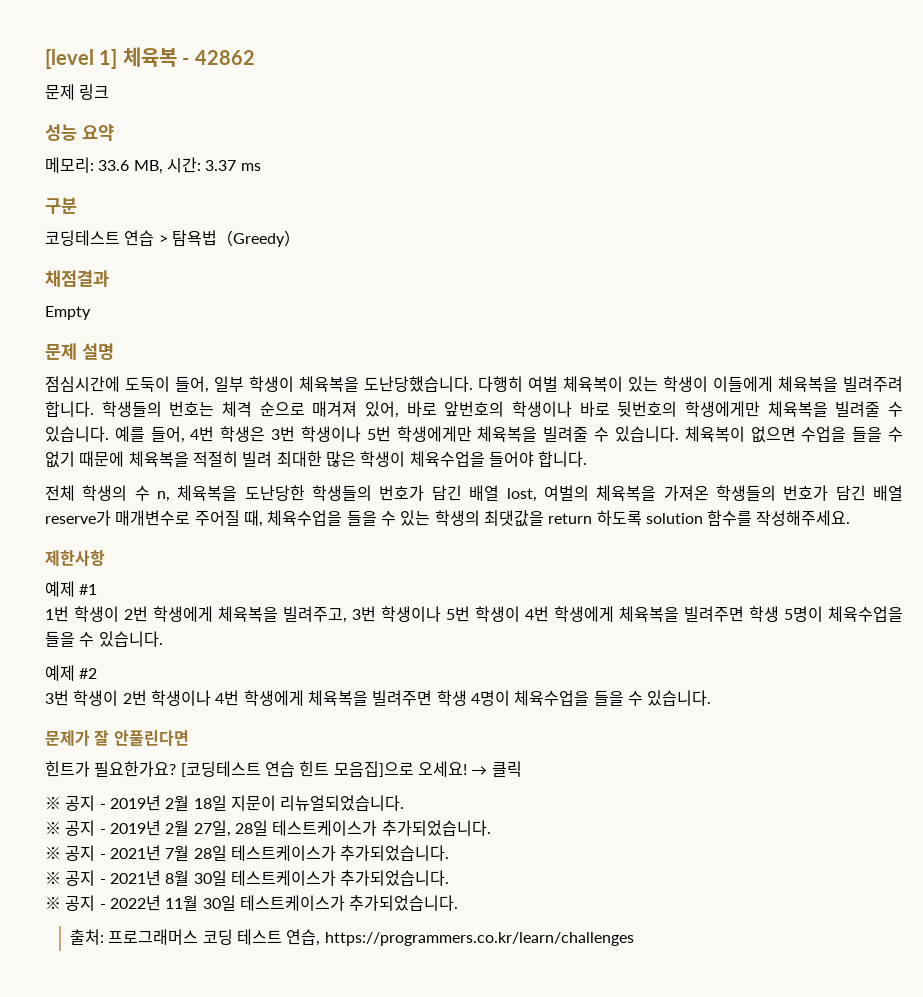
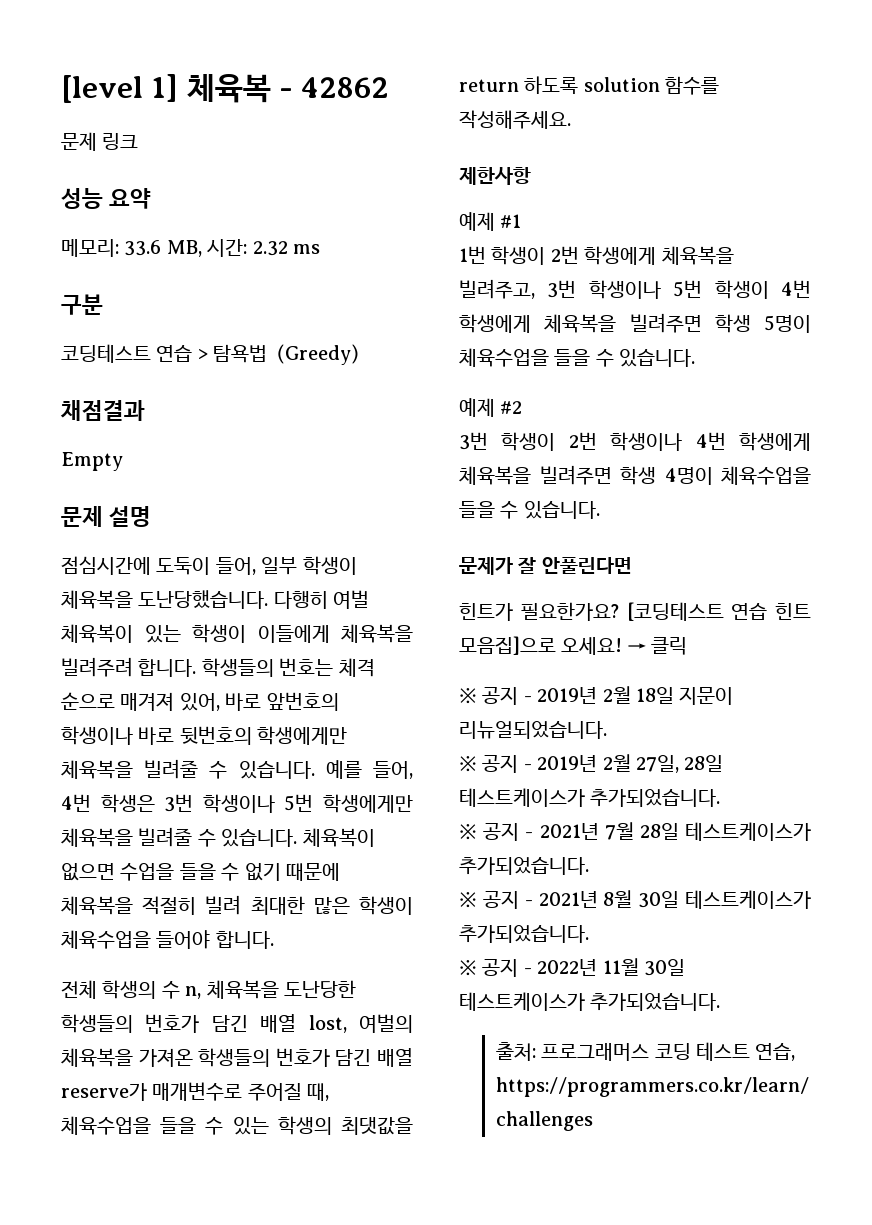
[205,160,237,171] 3.37 -> [252,241,288,256] 2.32

